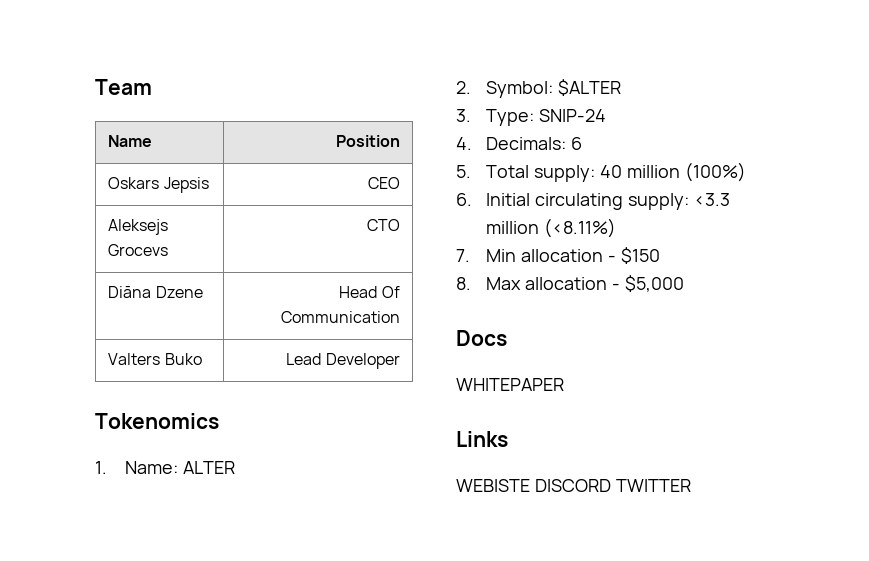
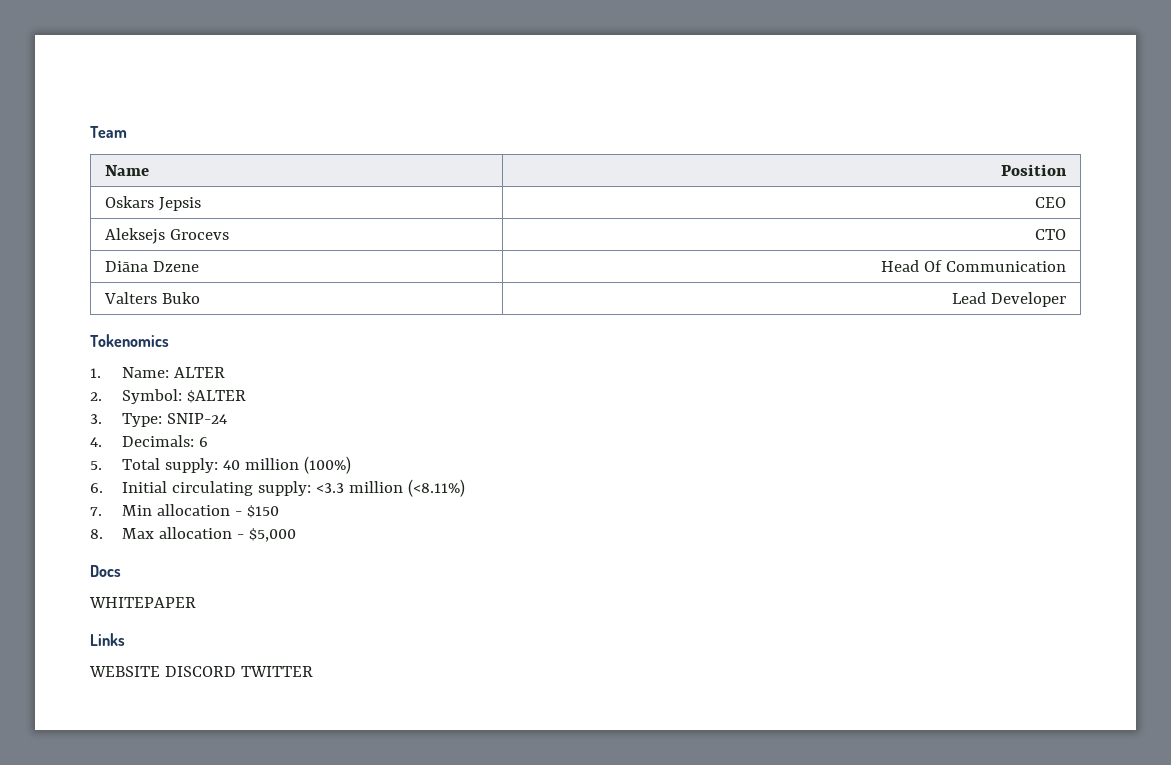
[456,479,530,492] WEBISTE -> [89,666,160,677] WEBSITE

